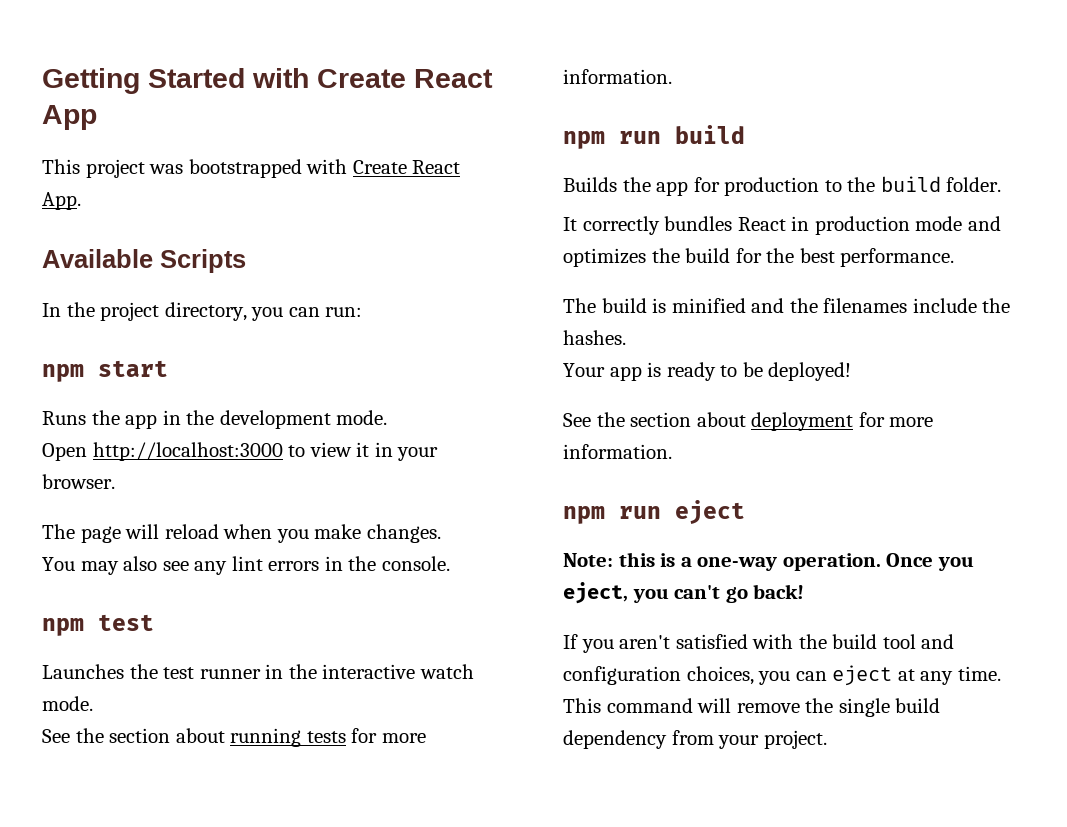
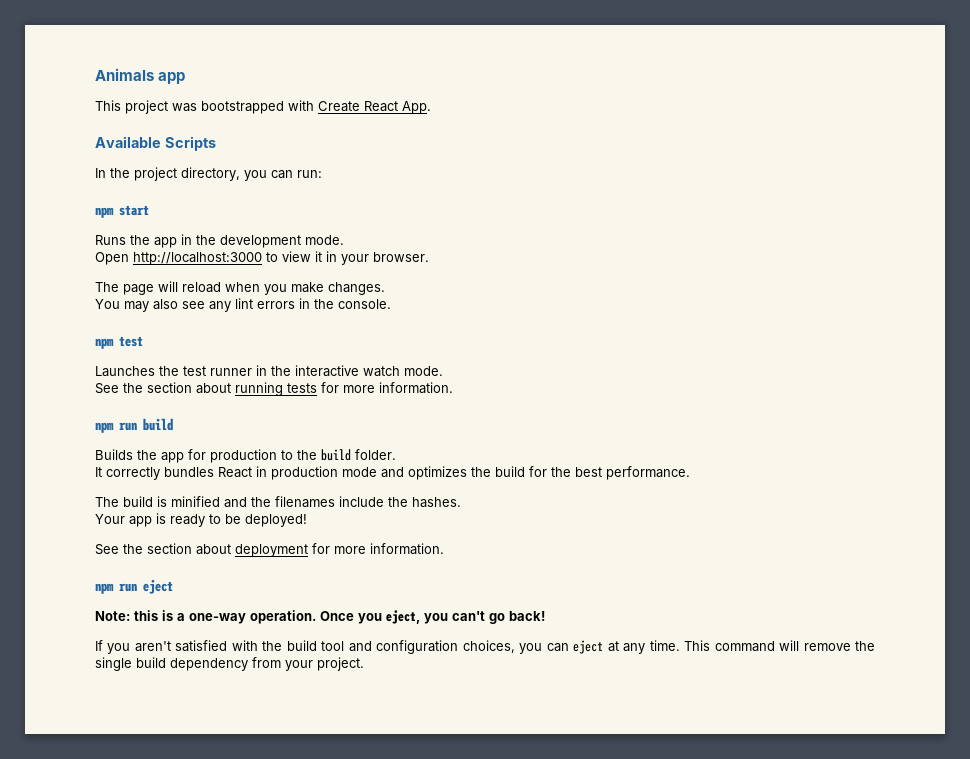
[42,68,493,94] [42,105,97,130] Getting Started with Create React App -> [95,68,186,84] Animals app

